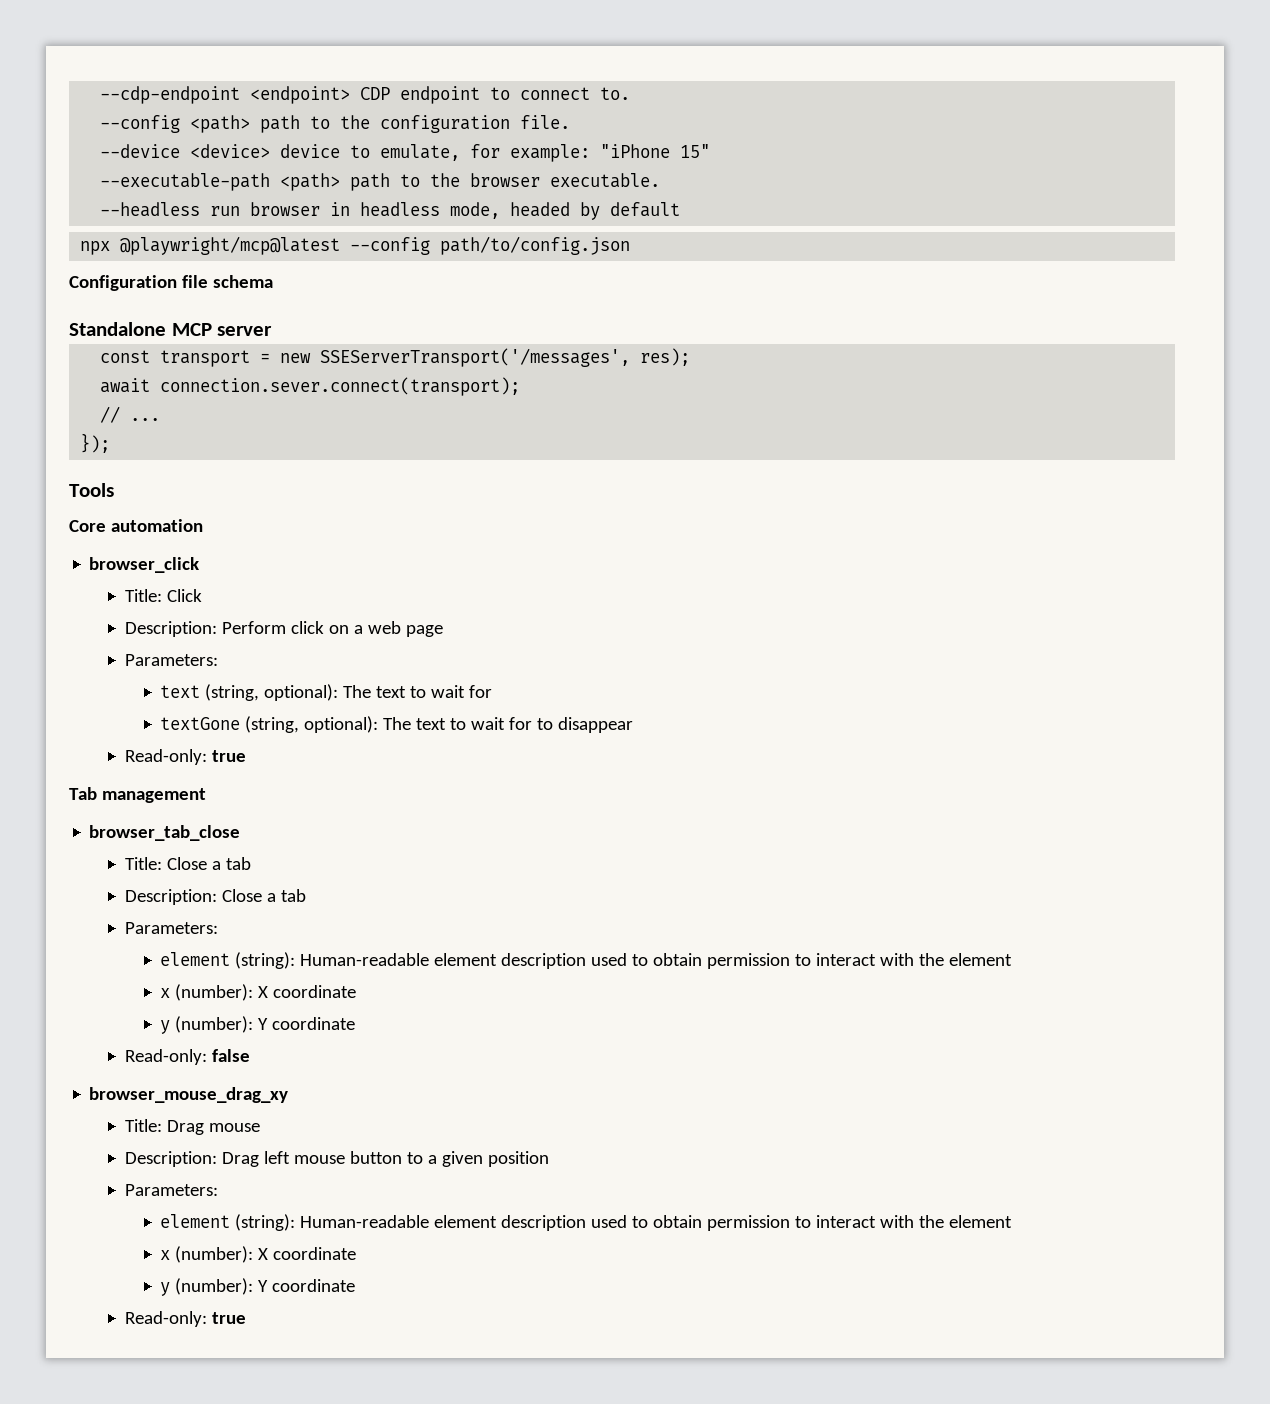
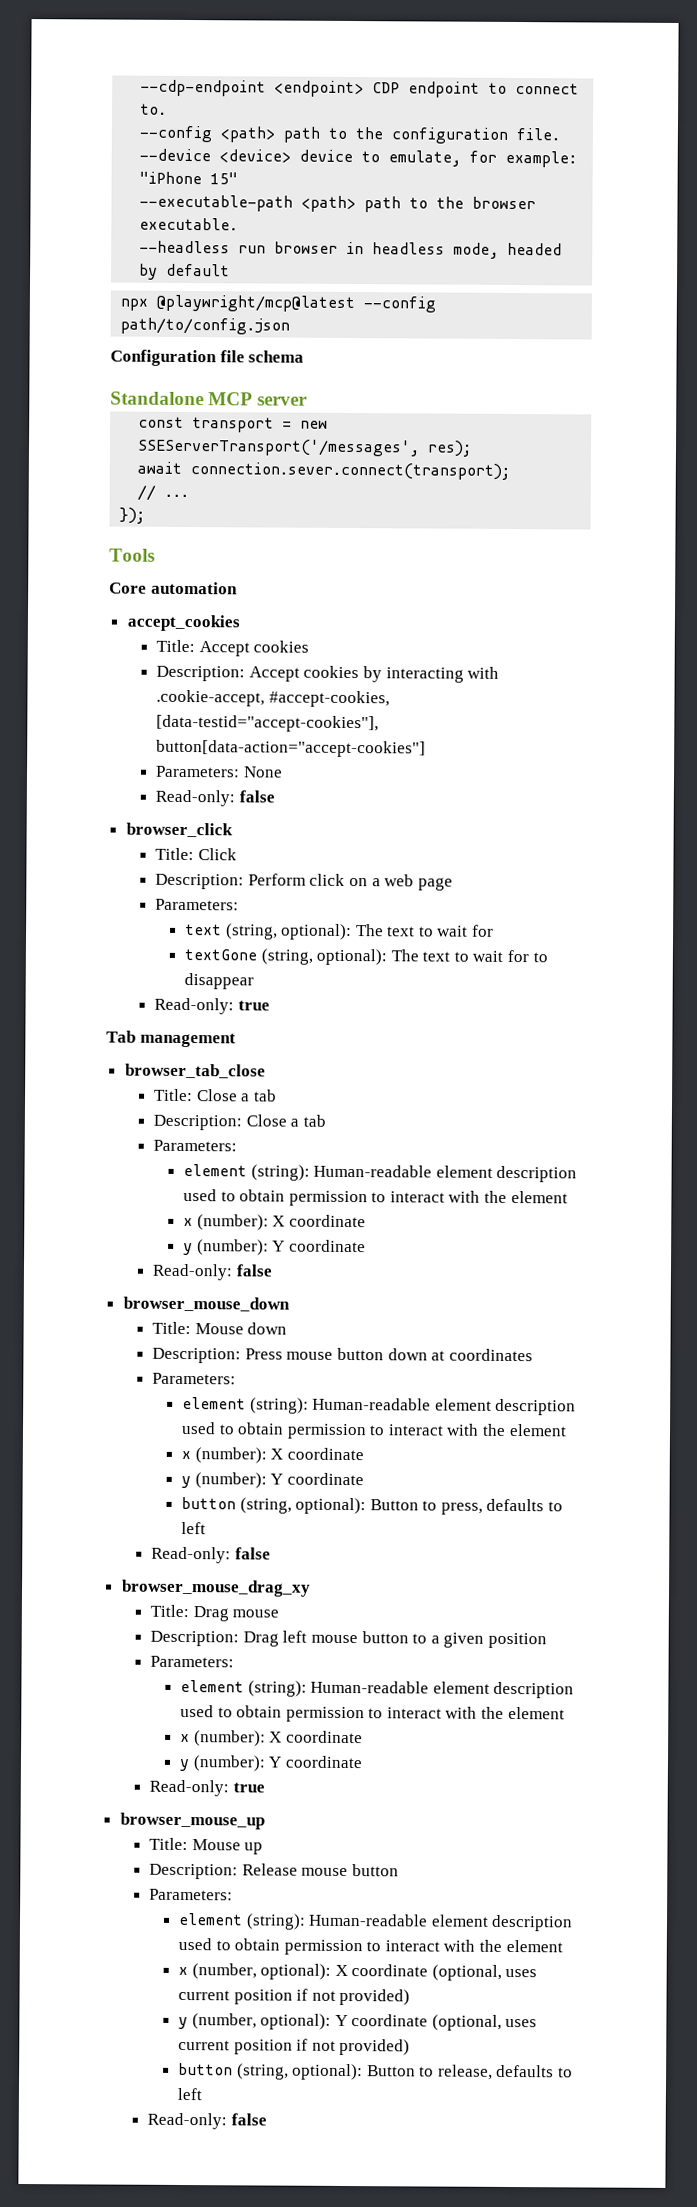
(203, 525) none -> [126,614,240,632] [156,639,310,657] [156,665,500,683] [156,689,390,708] [156,714,380,733] [156,739,427,758] [155,765,283,778] [155,789,275,807] // accept_cookies // Title: Accept cookies // Description: Accept cookies by interacting with .cookie-accept, #accept-cookies, [data-testid="accept-cookies"], button[data-action="accept-cookies"] // Parameters: None // Read-only: false
(250, 1055) none -> [122,1296,290,1312] [152,1321,288,1335] [152,1347,533,1364] [152,1372,237,1385] [181,1396,577,1416] [180,1421,567,1440] [180,1447,364,1464] [180,1472,364,1489] [180,1496,564,1515] [180,1521,206,1535] [151,1546,271,1564] // browser_mouse_down // Title: Mouse down // Description: Press mouse button down at coordinates // Parameters: // element (string): Human-readable element description used to obtain permission to interact with the element // x (number): X coordinate // y (number): Y coordinate // button (string, optional): Button to press, defaults to left // Read-only: false
(246, 1318) none -> [119,1812,265,1830] [149,1837,264,1855] [149,1863,400,1880] [149,1888,234,1901] [177,1912,574,1932] [177,1937,563,1956] [177,1963,538,1981] [177,1988,411,2006] [177,2013,538,2031] [177,2038,411,2056] [177,2062,574,2081] [176,2087,202,2101] [147,2112,267,2130] // browser_mouse_up // Title: Mouse up // Description: Release mouse button // Parameters: // element (string): Human-readable element description used to obtain permission to interact with the element // x (number, optional): X coordinate (optional, uses current position if not provided) // y (number, optional): Y coordinate (optional, uses current position if not provided) // button (string, optional): Button to release, defaults to left // Read-only: false

